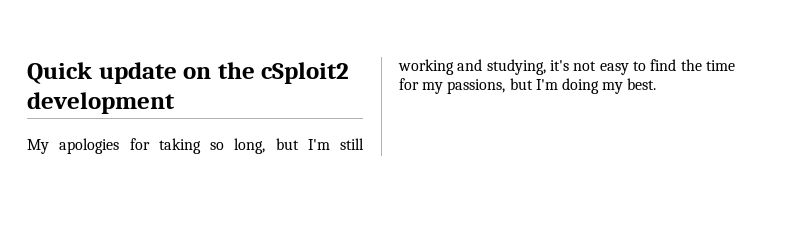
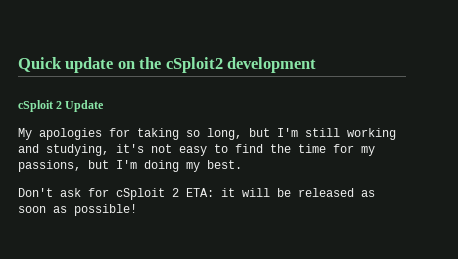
(175, 103) none -> [18,100,105,112] // cSploit 2 Update
(657, 84) none -> [18,188,375,200] [18,204,137,216] // Don't ask for cSploit 2 ETA: it will be released as soon as possible!

